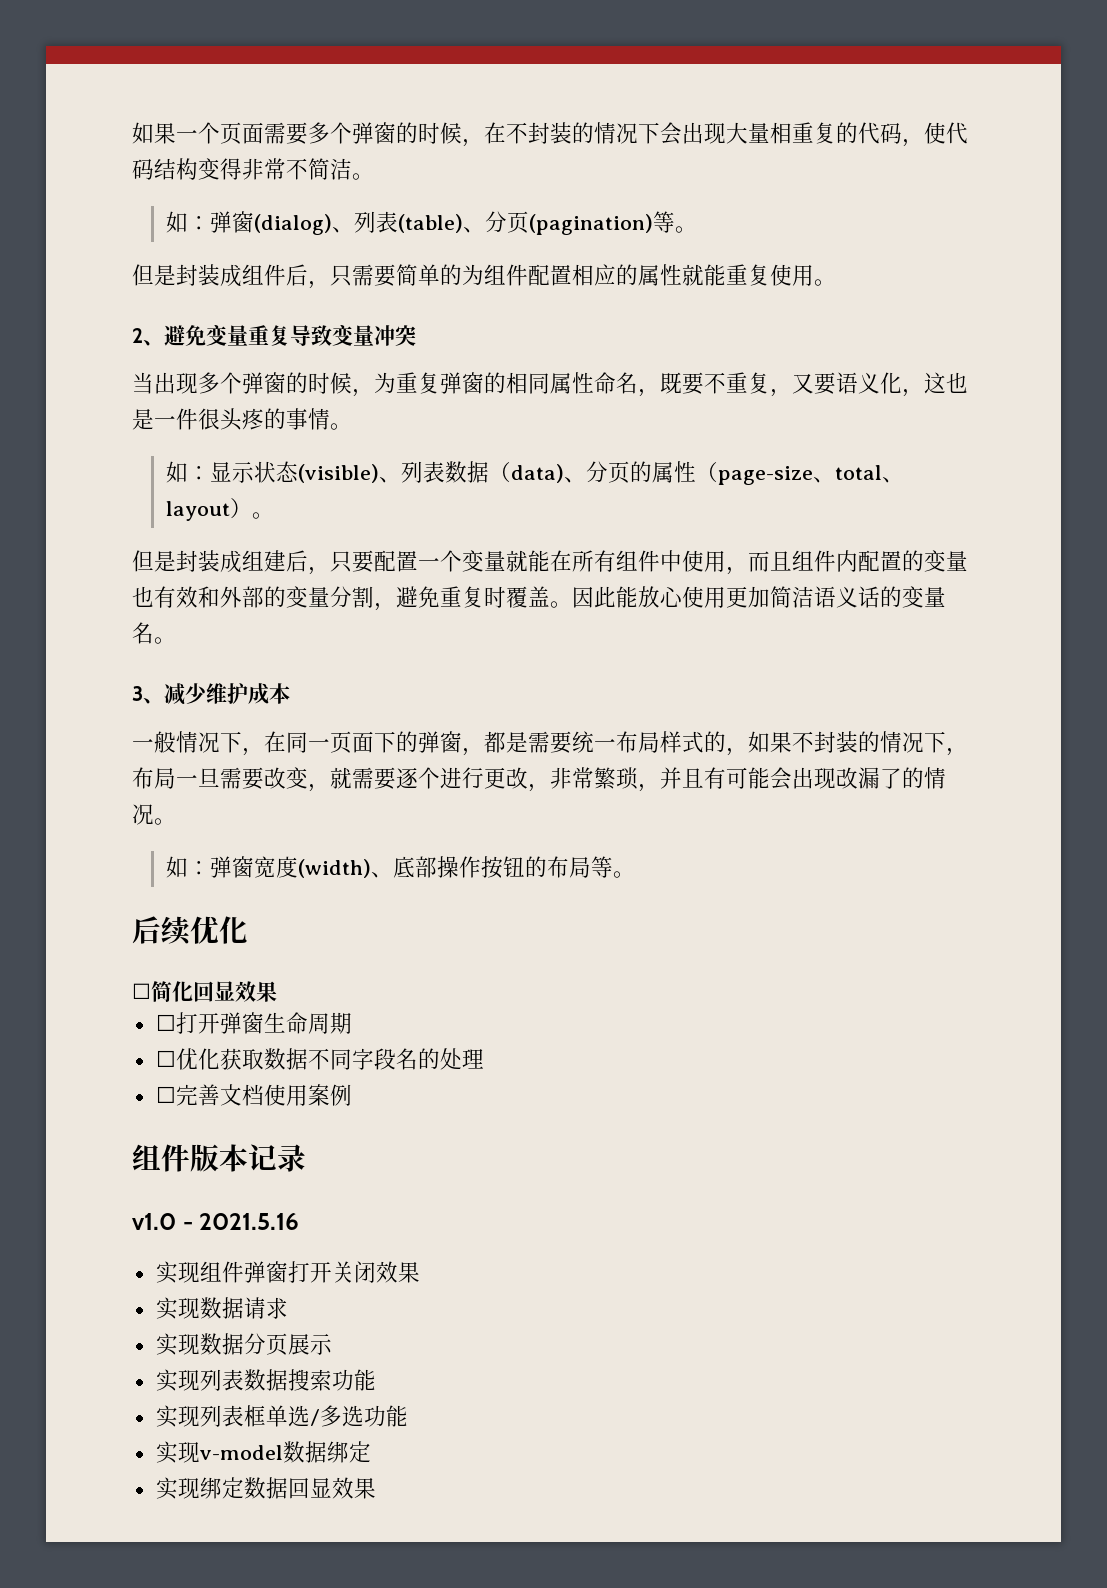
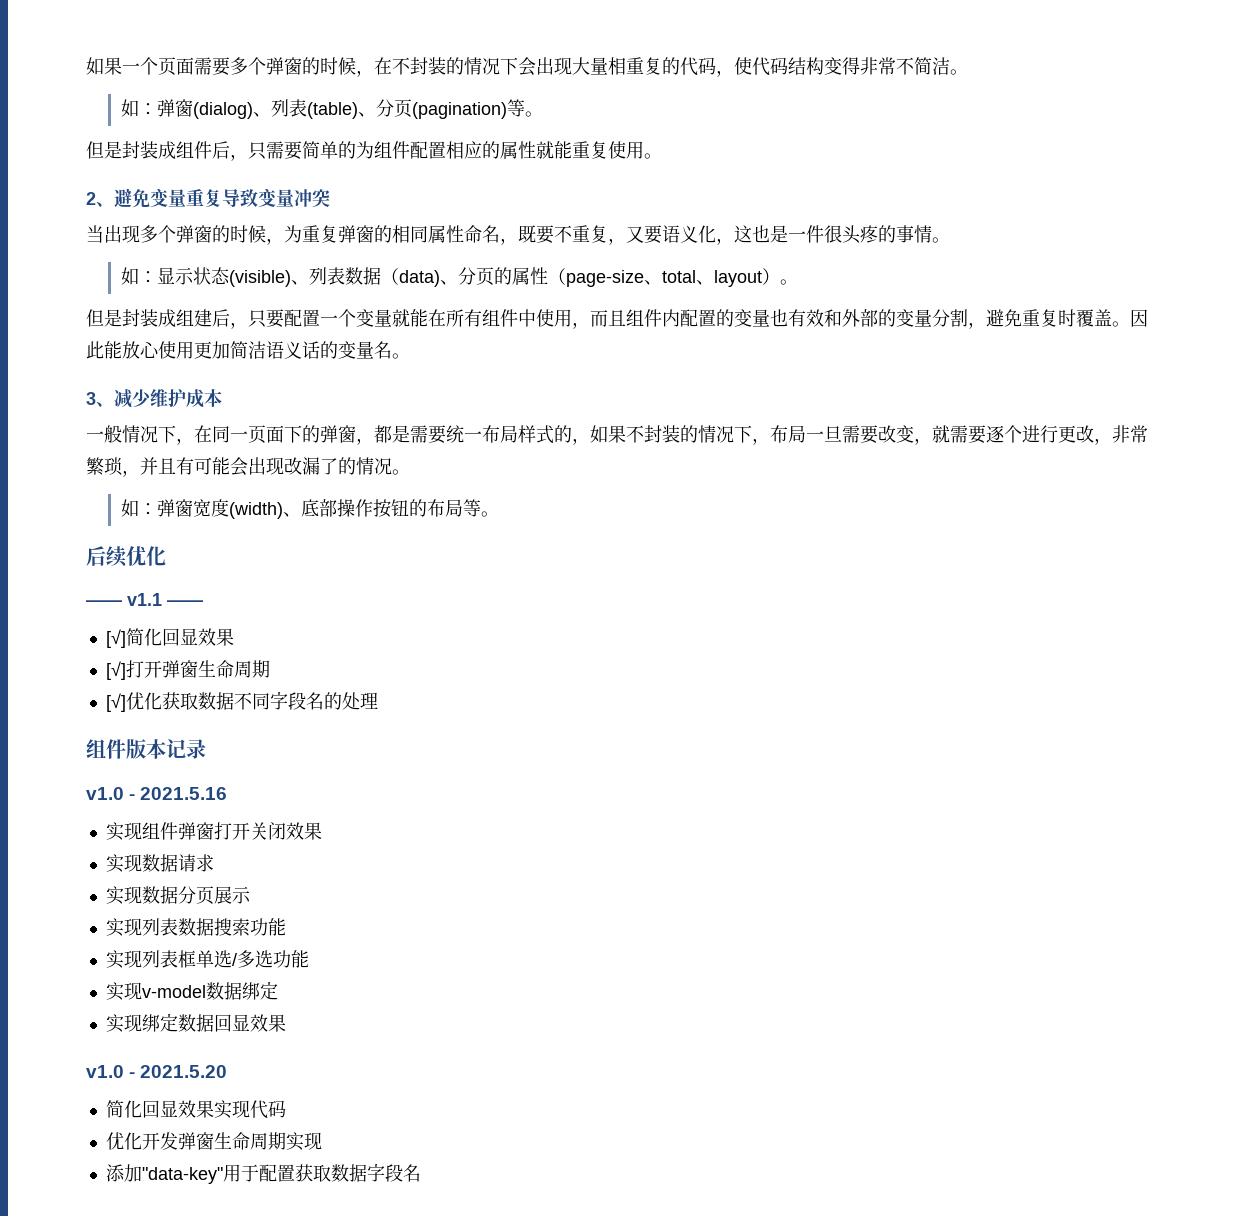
[132,983,151,999] ☐ -> [86,593,203,606] [105,629,126,648] —— v1.1 —— // [√]
[155,1014,176,1031] ☐ -> [105,661,126,680] [√]
[155,1050,176,1067] ☐ -> [105,693,126,712] [√]
[155,1084,352,1106] // ☐完善文档使用案例 -> (378, 700) none
(376, 1488) none -> [86,1065,228,1078] [105,1100,286,1119] [105,1132,322,1151] [105,1163,421,1184] // v1.0 - 2021.5.20 // 简化回显效果实现代码 // 优化开发弹窗生命周期实现 // 添加"data-key"用于配置获取数据字段名

